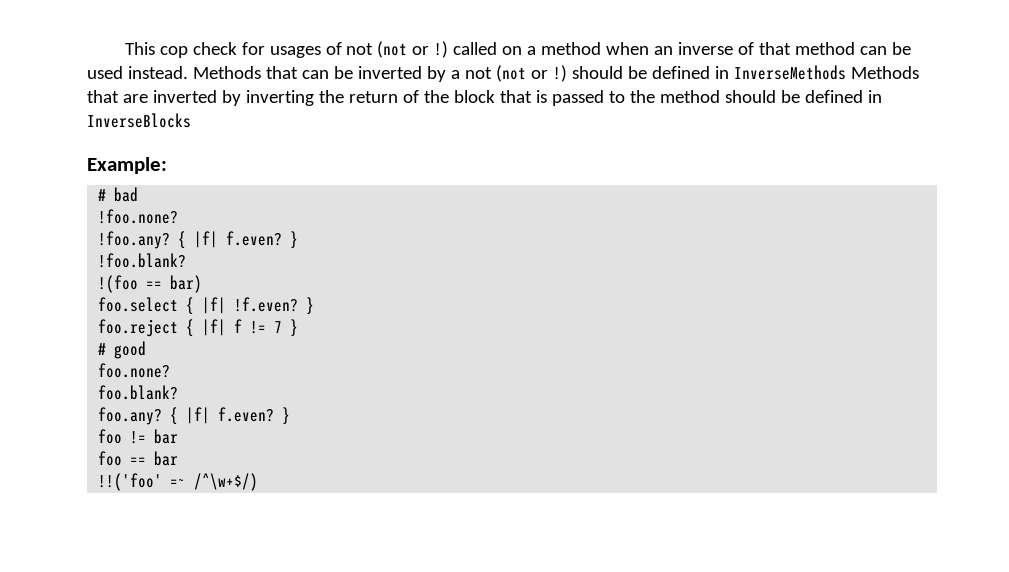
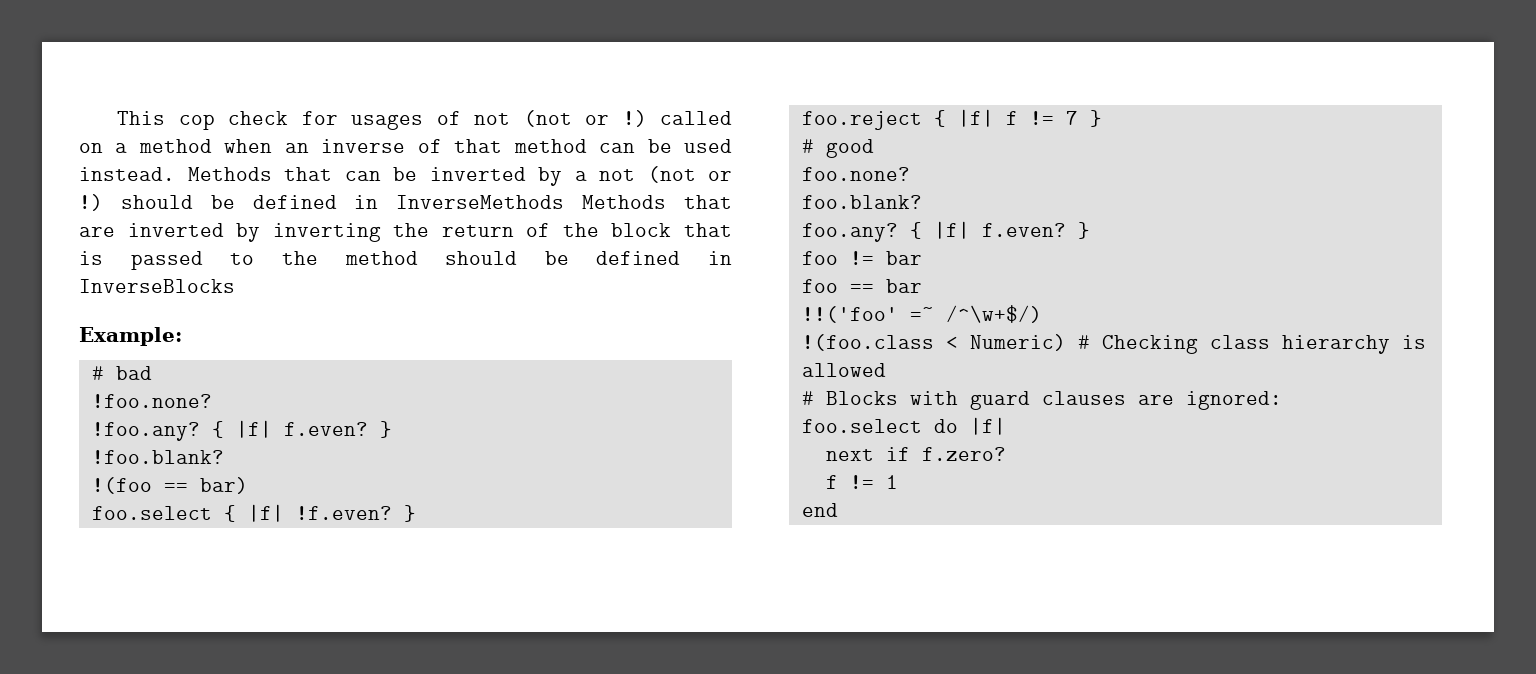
(259, 482) none -> [801,334,1426,354] [801,363,886,377] [801,391,1282,410] [801,417,1006,435] [825,447,1006,461] [825,475,898,489] [801,503,838,517] // !(foo.class < Numeric) # Checking class hierarchy is allowed // # Blocks with guard clauses are ignored: // foo.select do |f| // next if f.zero? // f != 1 // end

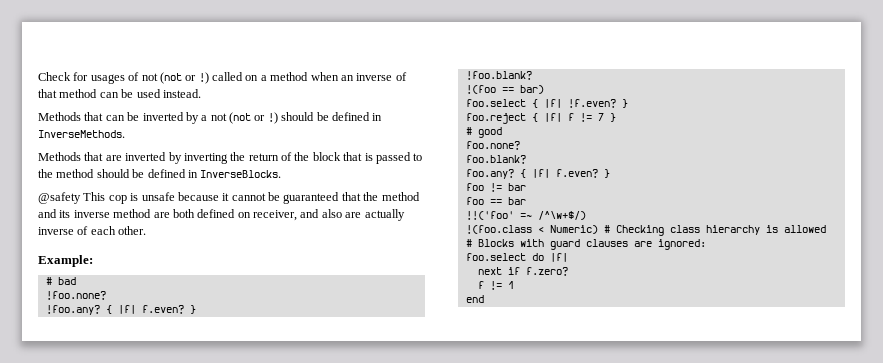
[117,111,289,130] This cop check -> [38,72,71,81] Check
(175, 174) none -> (201, 93) //
[396,195,565,209] InverseMethods -> [38,130,125,138] InverseMethods. //
[79,279,235,293] InverseBlocks -> [200,170,282,178] [38,192,420,204] [38,209,405,221] [38,226,147,235] InverseBlocks. // @safety This cop is unsafe because it cannot be guaranteed that the method and its inverse method are both defined on receiver, and also are actually inverse of each other.

